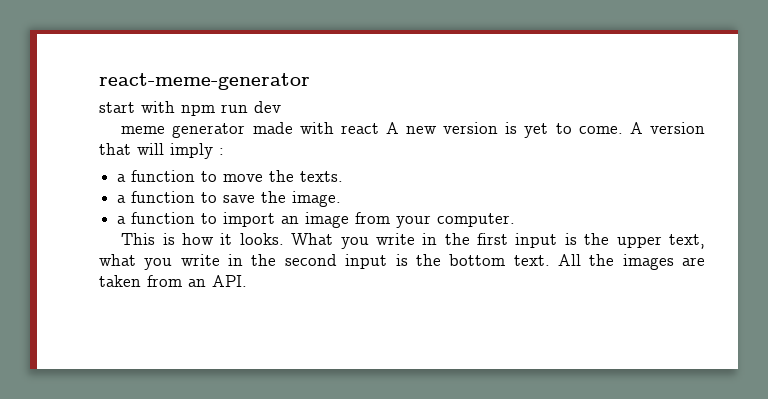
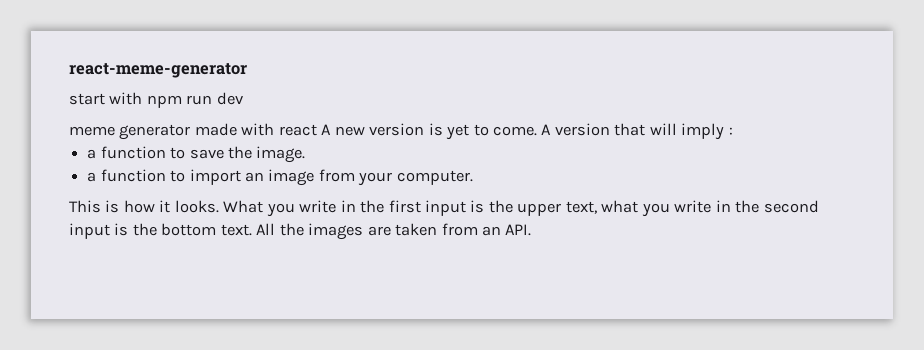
[117,170,344,182] // a function to move the texts. -> (733, 131) none

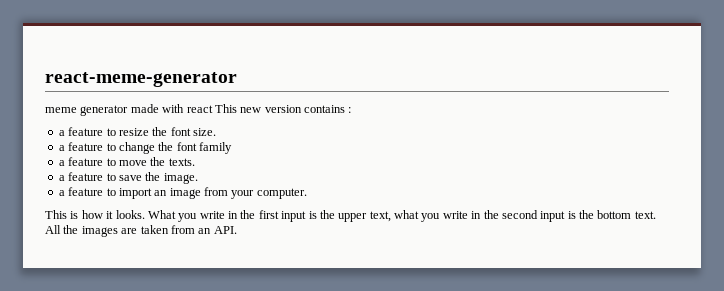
[69,92,243,108] // start with npm run dev -> (237, 79) none
[321,124,332,135] A -> [214,104,237,113] This
[428,123,733,140] [87,146,166,159] is yet to come. A version that will imply : // a function -> [304,105,352,113] [58,127,216,136] [58,142,232,154] [58,157,195,166] [58,172,104,181] contains : // a feature to resize the font size. // a feature to change the font family // a feature to move the texts. // a feature
[100,169,166,182] function -> [68,187,104,196] feature

